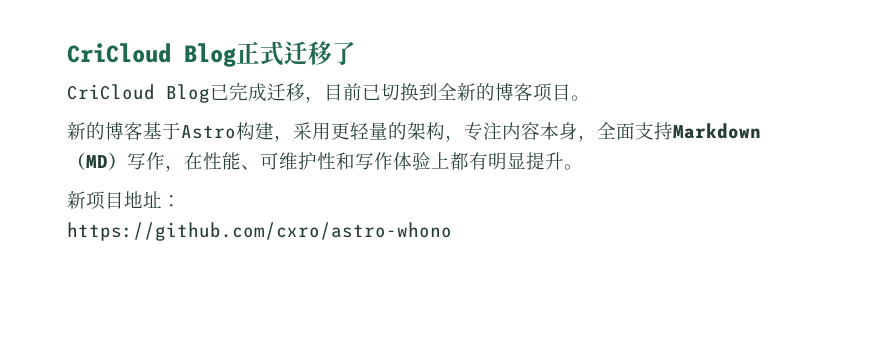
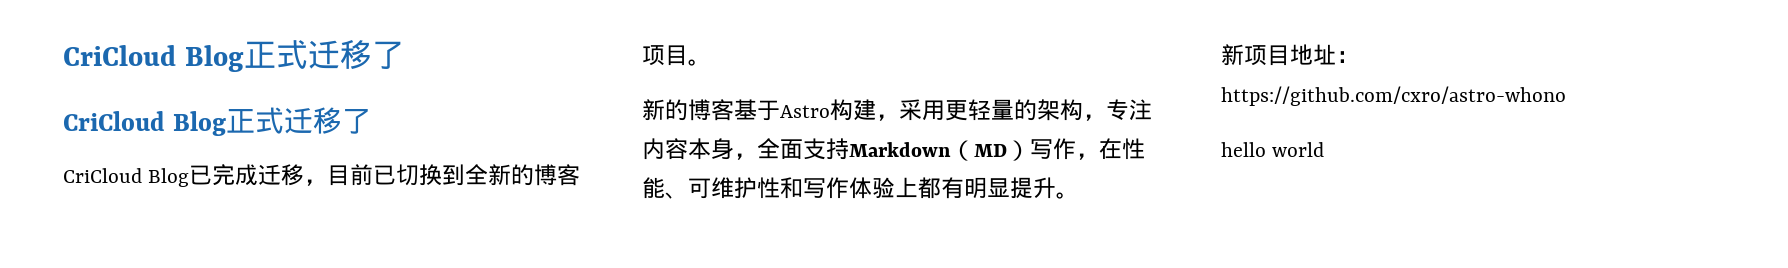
[67,41,356,67] CriCloud Blog正式迁移了 -> [63,40,404,72] [63,107,371,136] CriCloud Blog正式迁移了 // CriCloud Blog正式迁移了
(452, 231) none -> [1221,142,1325,157] // hello world

